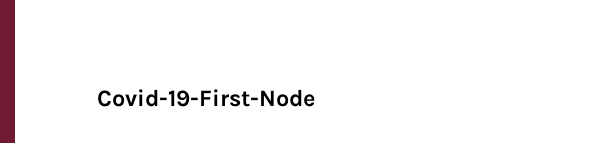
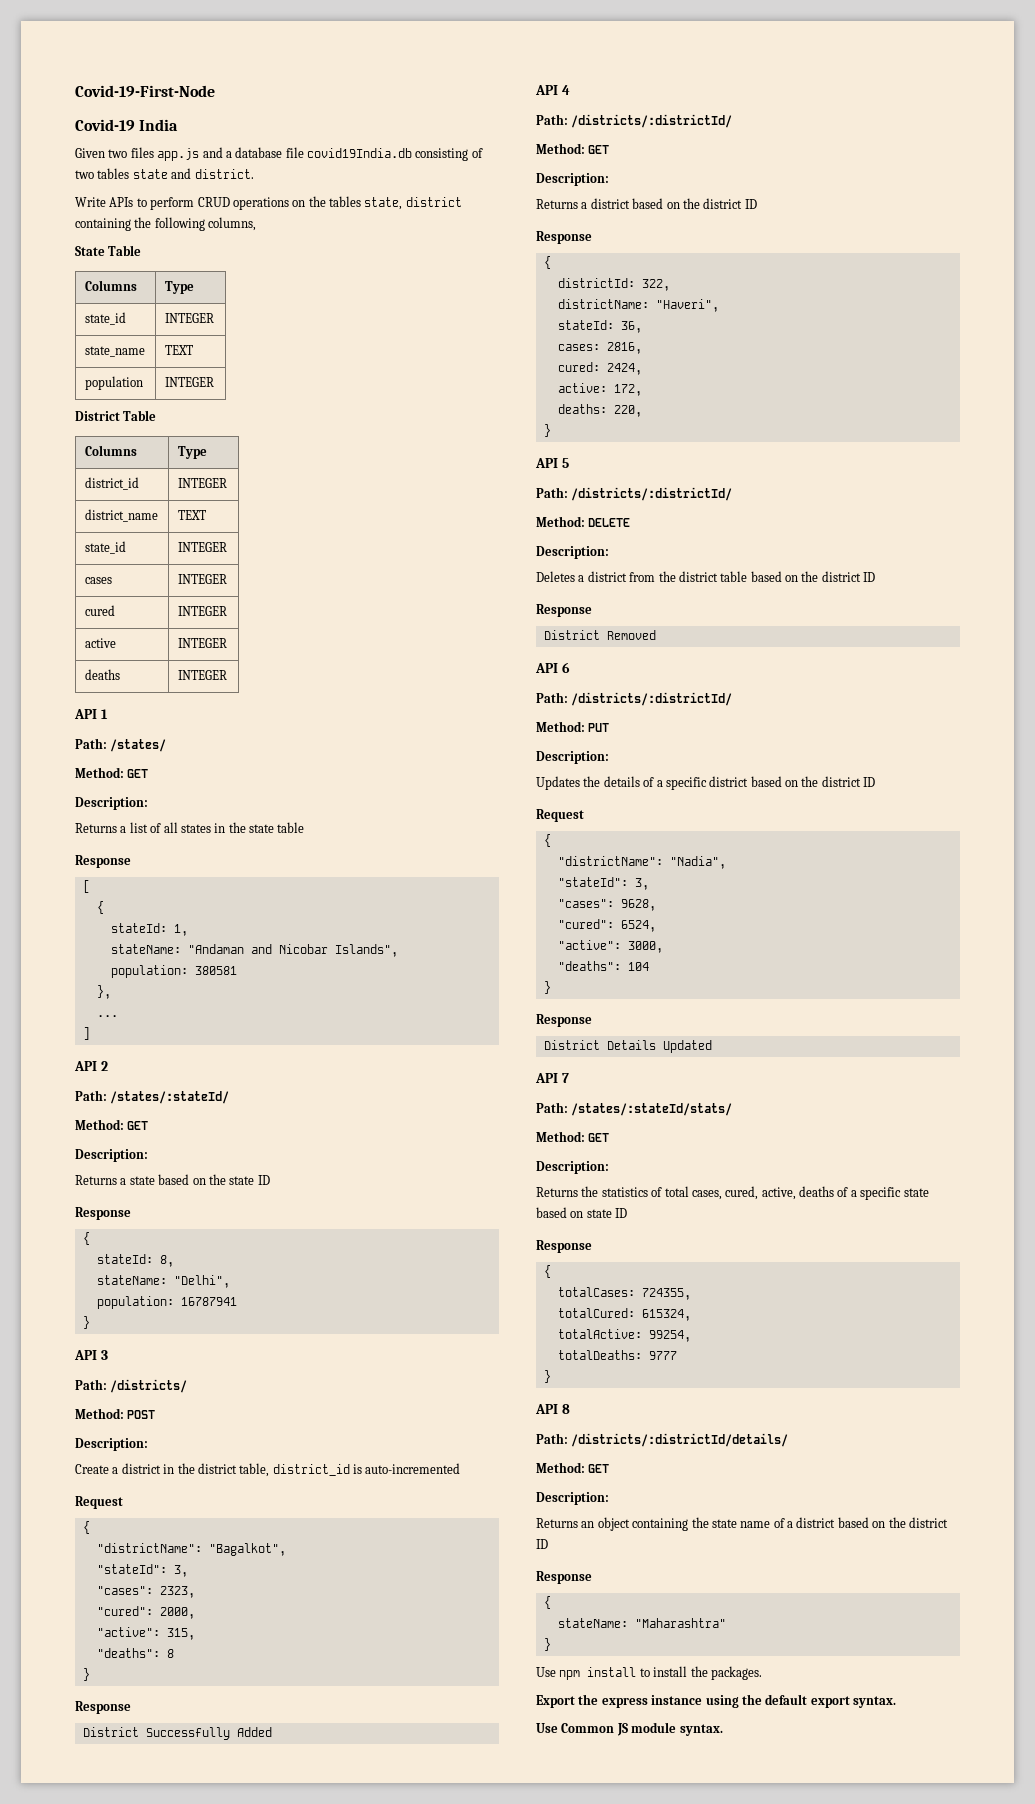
(315, 98) none -> [75,119,179,131] [75,147,483,161] [75,168,254,179] [75,196,462,210] [75,217,257,231] [75,245,142,256] [84,280,137,291] [164,281,194,294] [84,312,126,325] [164,313,214,323] [84,346,145,357] [164,345,193,355] [84,376,143,390] [164,377,214,387] [75,410,157,421] [84,445,137,456] [177,446,207,459] [84,477,139,490] [177,478,227,488] [84,509,158,522] [177,510,206,520] [84,541,126,554] [177,542,227,552] [84,577,112,584] [177,574,227,584] [84,605,115,616] [177,606,227,616] [84,638,116,648] [177,638,227,648] [84,669,120,680] [177,670,227,680] [74,709,108,719] [75,738,167,752] [75,767,149,778] [75,797,148,810] [75,822,305,833] [75,855,131,868] [82,880,90,893] [96,901,104,914] [110,923,188,936] [110,944,398,957] [110,965,237,978] [96,985,111,999] [96,1015,118,1017] [82,1027,90,1040] [74,1061,108,1071] [75,1090,230,1104] [75,1119,149,1130] [75,1149,148,1162] [75,1174,270,1185] [75,1207,131,1220] [82,1232,90,1245] [96,1254,174,1267] [96,1275,230,1288] [96,1296,237,1309] [82,1316,90,1329] [74,1350,108,1360] [75,1379,188,1393] [75,1408,156,1419] [75,1438,148,1451] [75,1463,461,1477] [75,1496,123,1509] [82,1521,90,1534] [96,1543,286,1556] [96,1564,188,1577] [96,1586,195,1598] [96,1606,195,1619] [96,1627,195,1640] [96,1648,174,1658] [82,1668,90,1681] [75,1701,131,1714] [82,1727,272,1740] [535,85,570,95] [536,114,733,128] [536,143,610,154] [536,173,609,186] [536,198,757,209] [536,231,592,244] [543,256,551,269] [557,278,670,291] [557,299,719,312] [557,320,642,333] [557,342,642,354] [557,362,642,375] [557,383,642,396] [557,404,642,417] [543,424,551,437] [535,458,569,468] [536,487,733,501] [536,516,631,527] [536,546,609,559] [536,571,876,582] [536,604,592,617] [543,630,656,640] [535,662,570,673] [536,692,733,706] [536,721,610,732] [536,751,609,764] [536,776,876,790] [536,809,584,822] [543,834,551,847] [557,856,726,869] [557,877,649,890] [557,899,656,911] [557,919,656,932] [557,940,663,953] [557,961,649,971] [543,981,551,994] [536,1014,592,1027] [543,1040,712,1053] [535,1073,569,1083] [536,1102,733,1116] [536,1131,610,1142] [536,1161,609,1174] [536,1186,929,1200] [536,1207,628,1218] [536,1240,592,1253] [543,1265,551,1278] [557,1287,691,1300] [557,1308,691,1321] [557,1329,691,1342] [557,1350,677,1360] [543,1370,551,1383] [535,1404,570,1414] [536,1433,789,1447] [536,1462,610,1473] [536,1492,609,1505] [536,1517,948,1531] [536,1539,548,1549] [536,1571,592,1584] [543,1596,551,1609] [557,1618,726,1628] [543,1638,551,1651] [536,1666,762,1680] [536,1694,896,1708] [536,1722,723,1736] // Covid-19 India // Given two files app.js and a database file covid19India.db consisting of two tables state and district. // Write APIs to perform CRUD operations on the tables state, district containing the following columns, // State Table // Columns | Type // state_id | INTEGER // state_name | TEXT // population | INTEGER // District Table // Columns | Type // district_id | INTEGER // district_name | TEXT // state_id | INTEGER // cases | INTEGER // cured | INTEGER // active | INTEGER // deaths | INTEGER // API 1 // Path: /states/ // Method: GET // Description: // Returns a list of all states in the state table // Response // [ // { // stateId: 1, // stateName: "Andaman and Nicobar Islands", // population: 380581 // }, // ... // ] // API 2 // Path: /states/:stateId/ // Method: GET // Description: // Returns a state based on the state ID // Response // { // stateId: 8, // stateName: "Delhi", // population: 16787941 // } // API 3 // Path: /districts/ // Method: POST // Description: // Create a district in the district table, district_id is auto-incremented // Request // { // "districtName": "Bagalkot", // "stateId": 3, // "cases": 2323, // "cured": 2000, // "active": 315, // "deaths": 8 // } // Response // District Successfully Added // API 4 // Path: /districts/:districtId/ // Method: GET // Description: // Returns a district based on the district ID // Response // { // districtId: 322, // districtName: "Haveri", // stateId: 36, // cases: 2816, // cured: 2424, // active: 172, // deaths: 220, // } // API 5 // Path: /districts/:districtId/ // Method: DELETE // Description: // Deletes a district from the district table based on the district ID // Response // District Removed // API 6 // Path: /districts/:districtId/ // Method: PUT // Description: // Updates the details of a specific district based on the district ID // Request // { // "districtName": "Nadia", // "stateId": 3, // "cases": 9628, // "cured": 6524, // "active": 3000, // "deaths": 104 // } // Response // District Details Updated // API 7 // Path: /states/:stateId/stats/ // Method: GET // Description: // Returns the statistics of total cases, cured, active, deaths of a specific state based on state ID // Response // { // totalCases: 724355, // totalCured: 615324, // totalActive: 99254, // totalDeaths: 9777 // } // API 8 // Path: /districts/:districtId/details/ // Method: GET // Description: // Returns an object containing the state name of a district based on the district ID // Response // { // stateName: "Maharashtra" // } // Use npm install to install the packages. // Export the express instance using the default export syntax. // Use Common JS module syntax.

